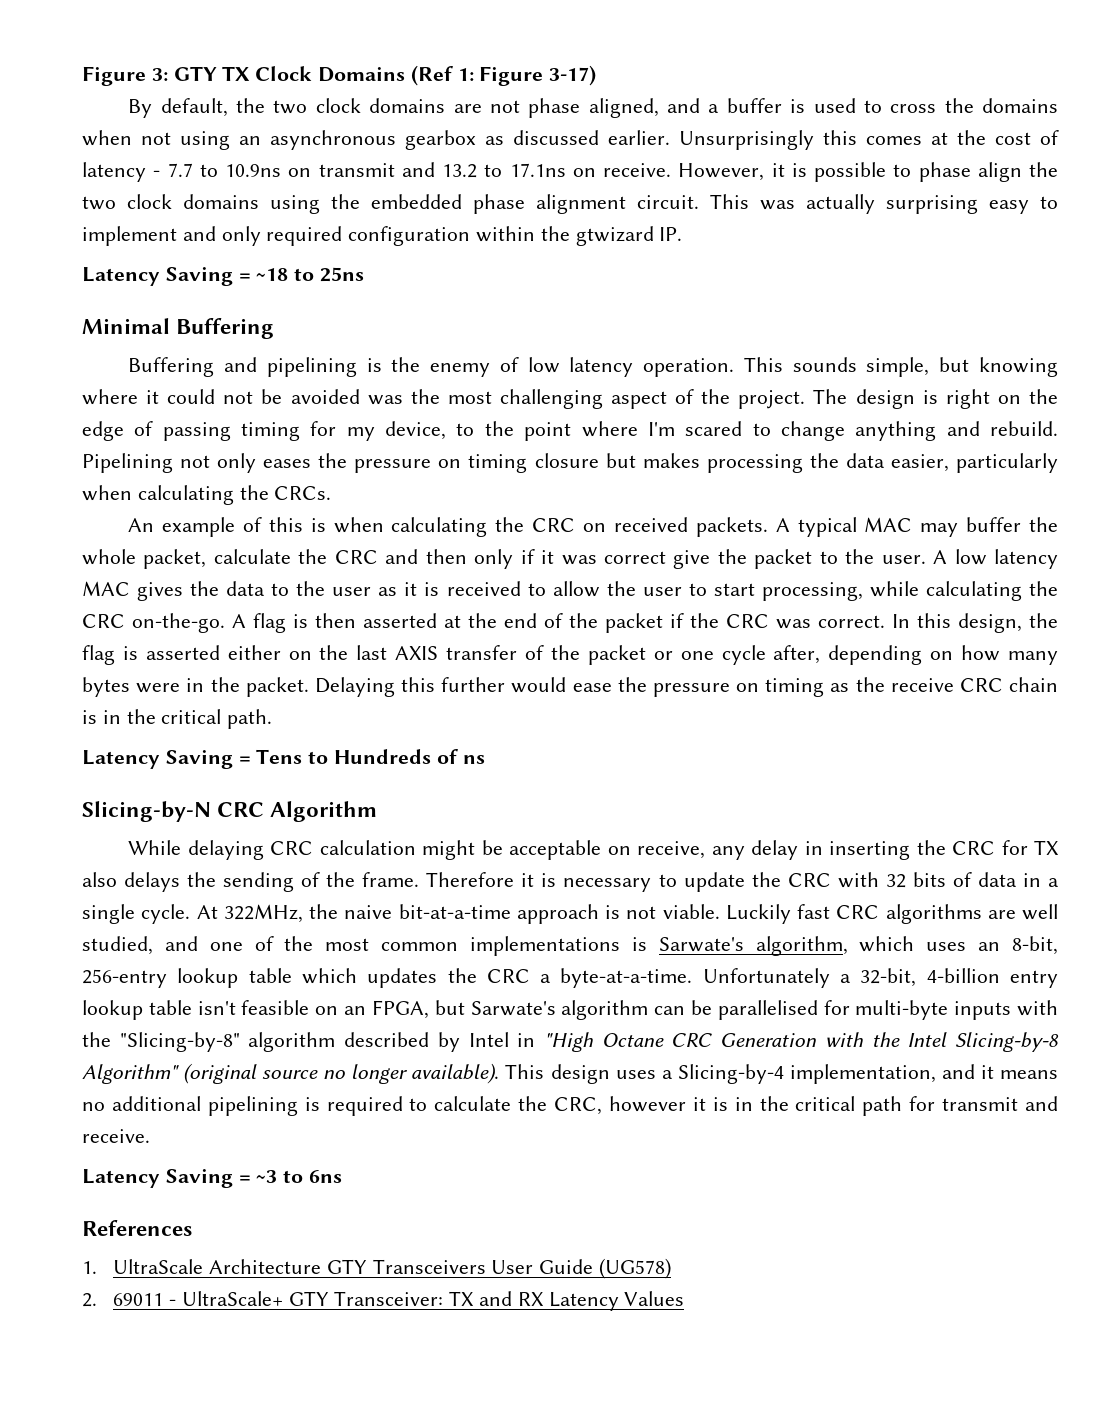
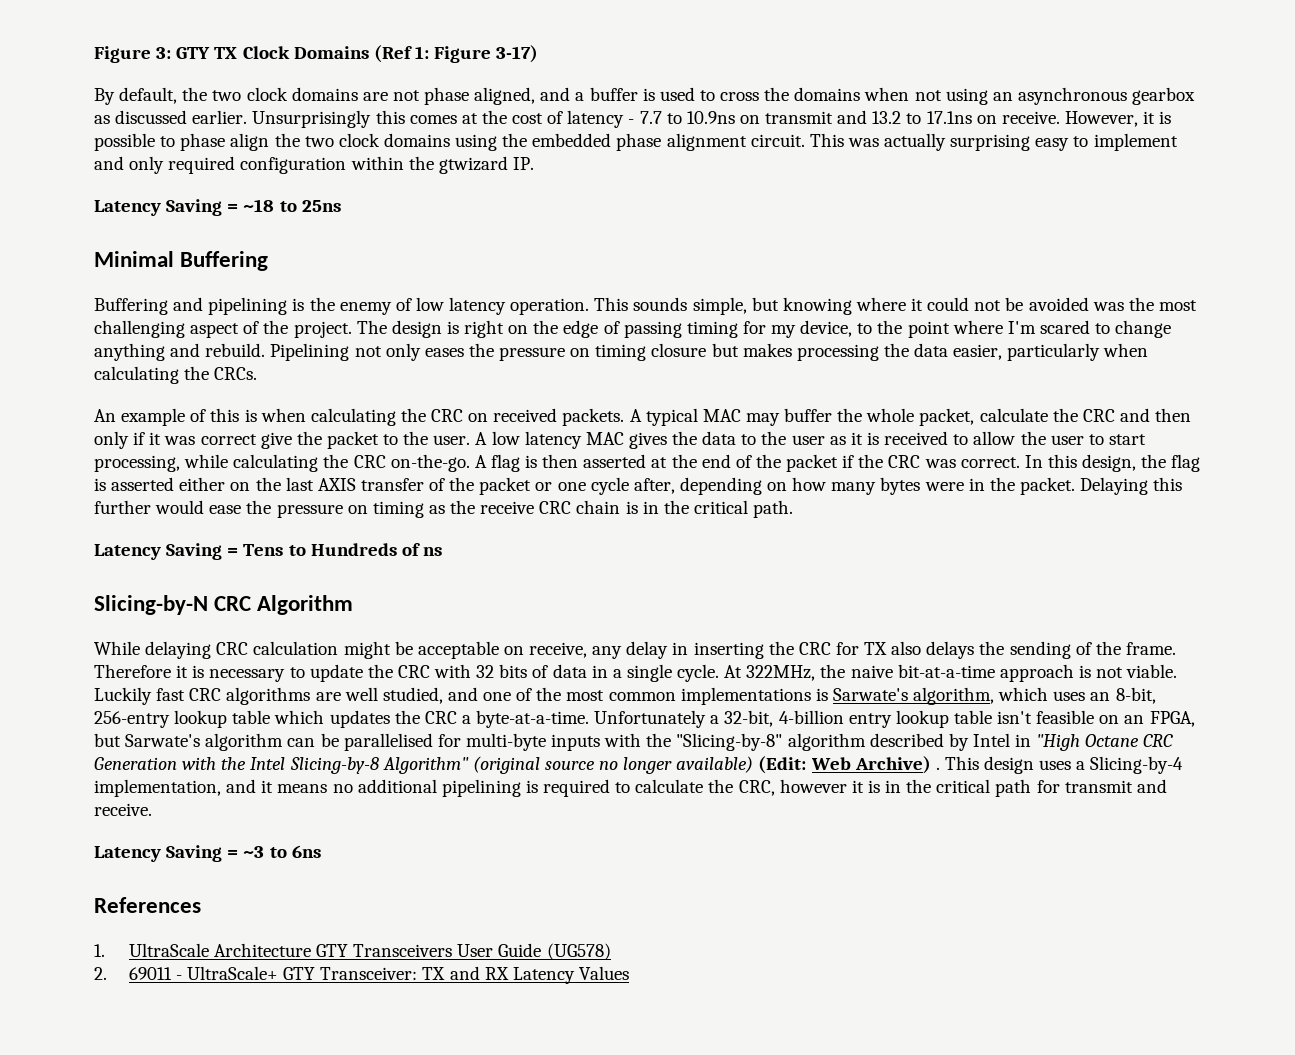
[411,1063,500,1084] available). -> [676,756,940,774] available) (Edit: Web Archive) .

